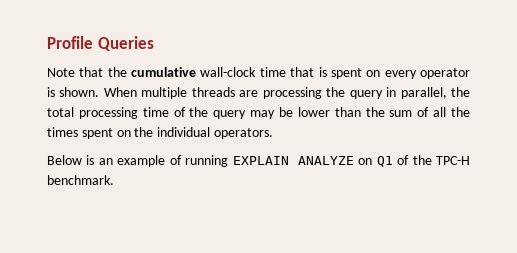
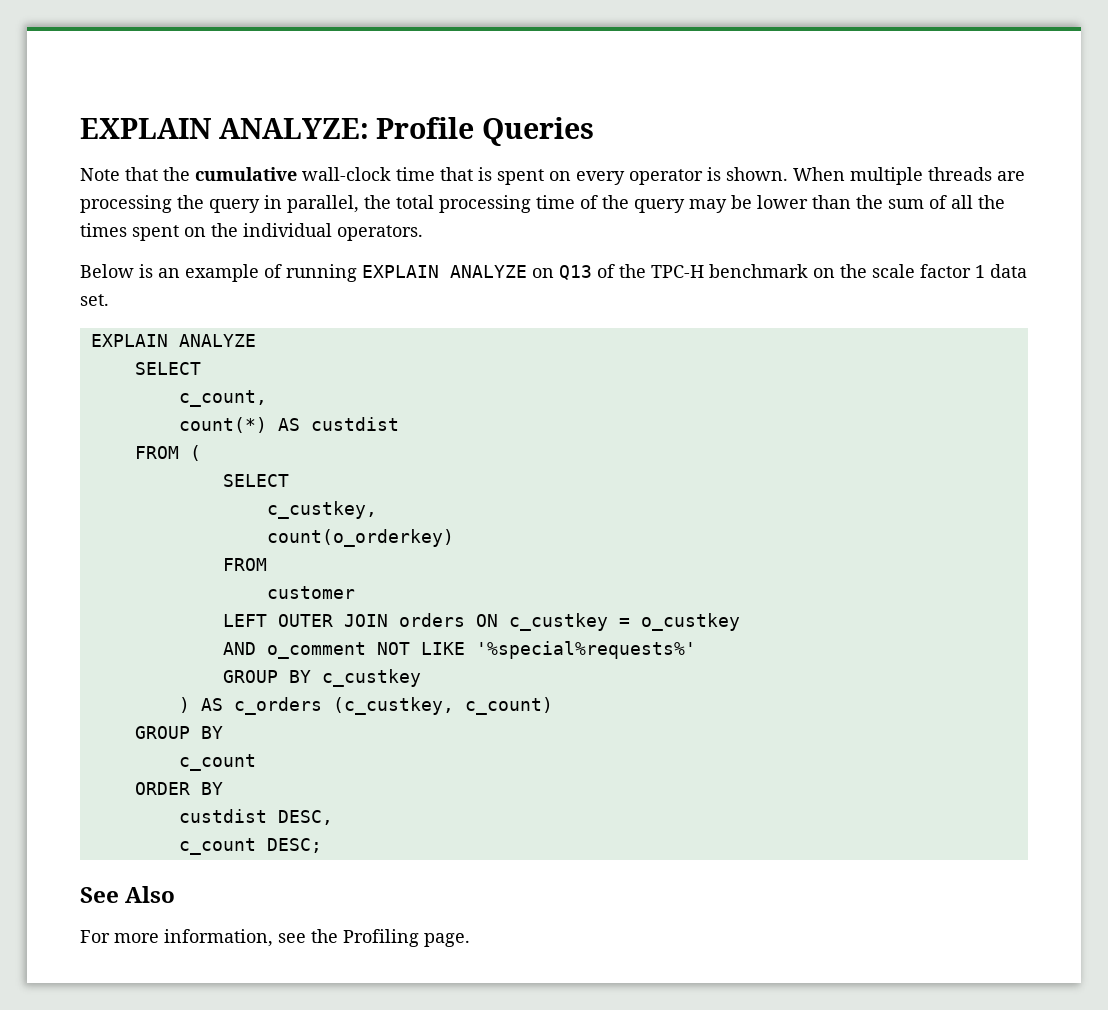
(47, 42) none -> [80,118,369,139] EXPLAIN ANALYZE:
[376,156,393,167] Q1 -> [559,265,592,280] Q13
[47,175,114,185] benchmark. -> [709,264,1027,278] [80,294,109,306] [90,334,256,347] [134,362,201,375] [178,390,267,407] [178,417,399,433] [134,445,201,461] [222,474,289,487] [266,501,377,519] [266,529,454,547] [222,558,267,571] [266,586,355,599] [222,613,740,631] [222,641,696,659] [222,669,421,687] [178,697,553,715] [134,726,223,739] [178,754,256,771] [134,782,223,795] [178,809,333,825] [178,838,322,855] [80,886,176,903] [80,929,470,947] benchmark on the scale factor 1 data set. // EXPLAIN ANALYZE // SELECT // c_count, // count(*) AS custdist // FROM ( // SELECT // c_custkey, // count(o_orderkey) // FROM // customer // LEFT OUTER JOIN orders ON c_custkey = o_custkey // AND o_comment NOT LIKE '%special%requests%' // GROUP BY c_custkey // ) AS c_orders (c_custkey, c_count) // GROUP BY // c_count // ORDER BY // custdist DESC, // c_count DESC; // See Also // For more information, see the Profiling page.

